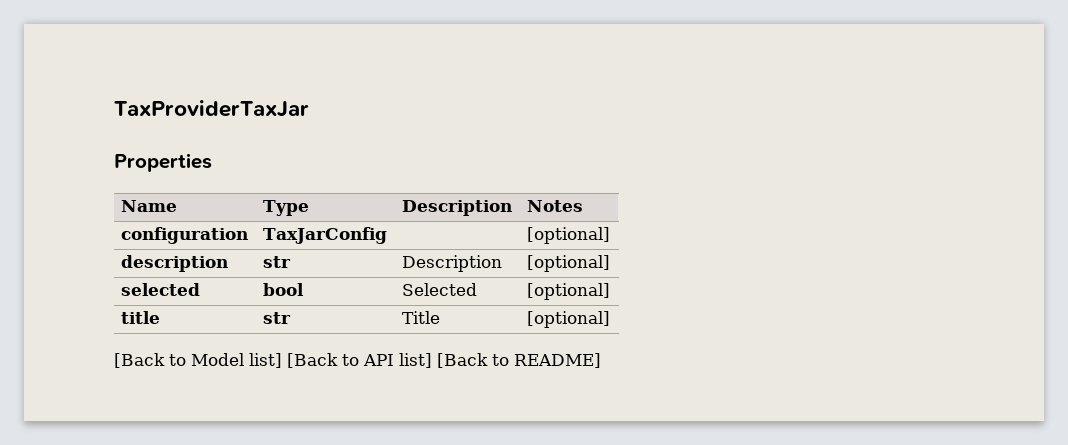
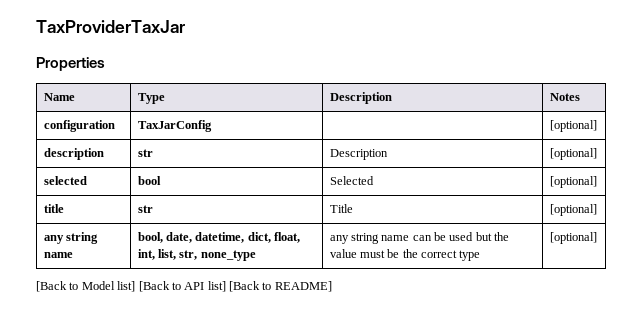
(611, 319) none -> [43,232,98,244] [43,252,73,258] [137,232,301,243] [137,249,256,261] [329,232,510,244] [329,249,481,261] [549,232,597,244] // any string name | bool, date, datetime, dict, float, int, list, str, none_type | any string name can be used but the value must be the correct type | [optional]

